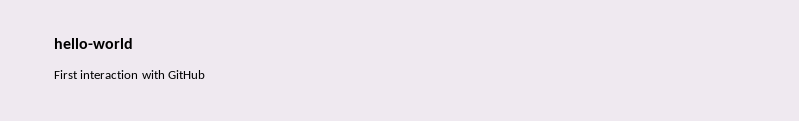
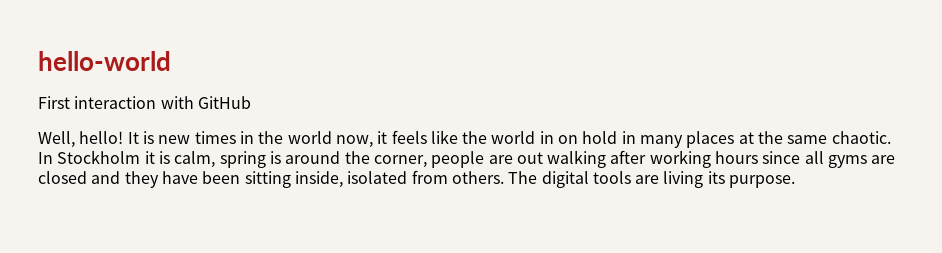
(206, 74) none -> [38,130,891,148] [38,150,896,168] [38,170,796,188] // Well, hello! It is new times in the world now, it feels like the world in on hold in many places at the same chaotic. In Stockholm it is calm, spring is around the corner, people are out walking after working hours since all gyms are closed and they have been sitting inside, isolated from others. The digital tools are living its purpose.

